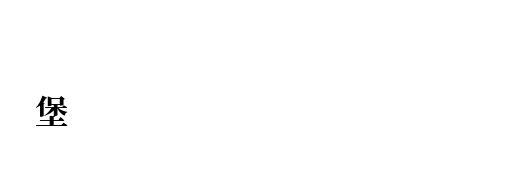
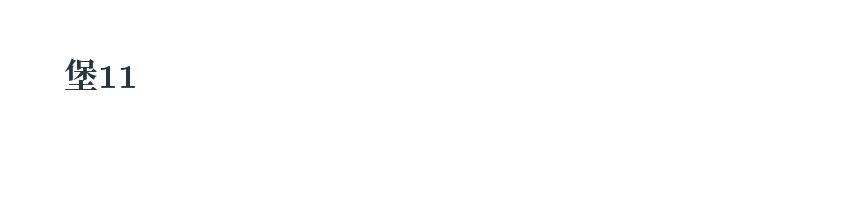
(69, 110) none -> [98,66,138,88] 11

